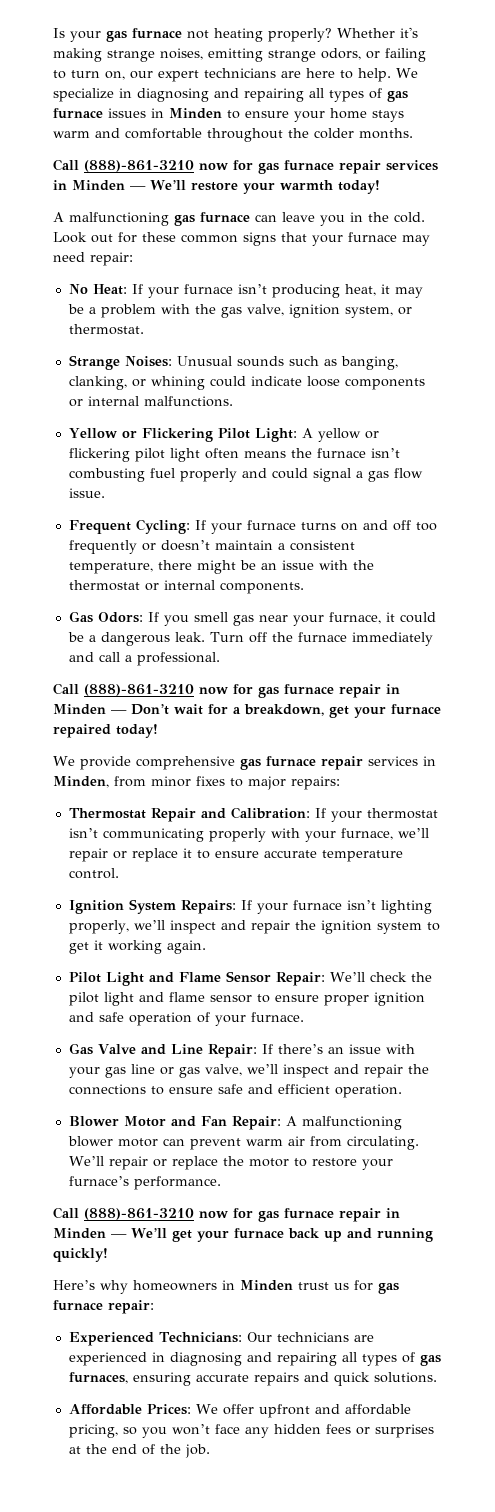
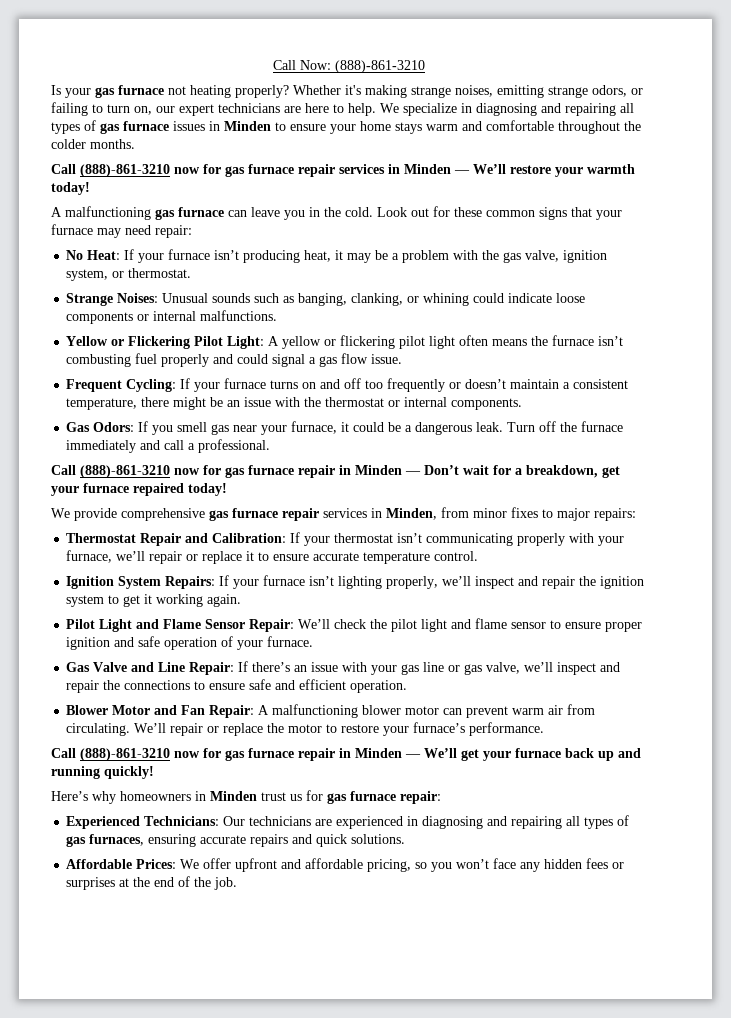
(53, 33) none -> [273,60,425,73] Call Now: (888)-861-3210 //

